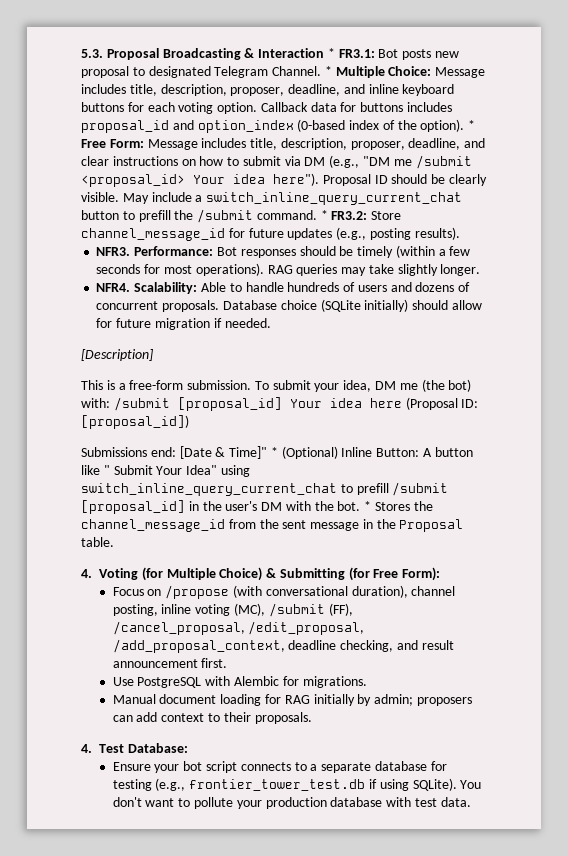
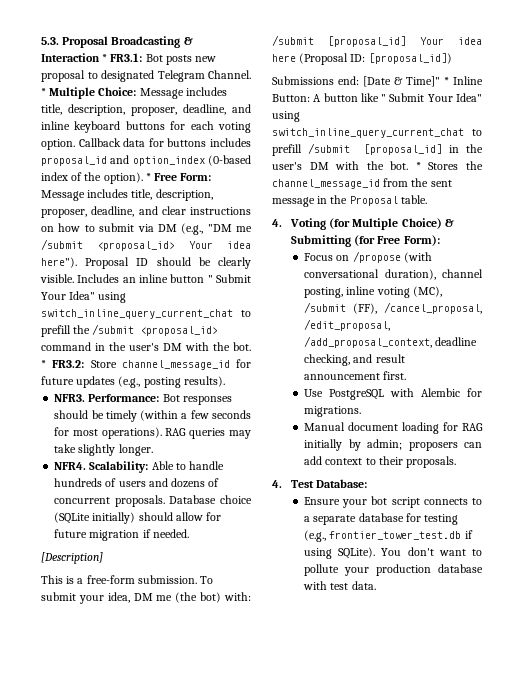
[122,192,463,205] [81,209,317,223] May include a switch_inline_query_current_chat button to prefill the /submit command. -> [77,274,252,283] [41,291,127,303] [41,309,251,319] [41,324,219,337] [41,342,251,351] Includes an inline button " Submit Your Idea" using switch_inline_query_current_chat to prefill the /submit <proposal_id> command in the user's DM with the bot.
[281,446,338,459] (Optional) -> (449, 81) none

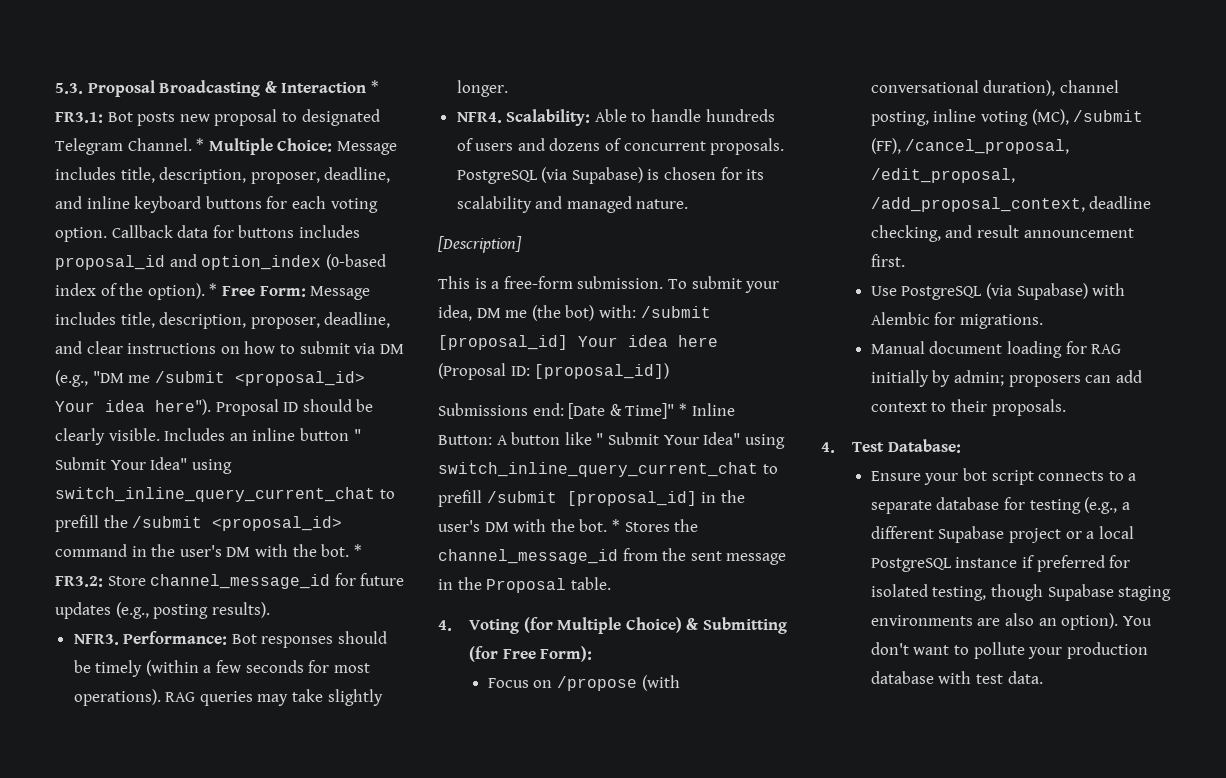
[169,495,252,504] [54,512,222,524] [54,529,189,541] Database choice (SQLite initially) should allow for future migration if needed. -> [456,167,765,184] [456,196,689,213] PostgreSQL (via Supabase) is chosen for its scalability and managed nature.
(385, 394) none -> [986,283,1088,300] (via Supabase)
[329,530,473,540] [304,547,376,559] frontier_tower_test.db if using SQLite). -> [1121,502,1130,510] [870,526,1134,543] [870,555,1131,572] [870,584,1172,601] [870,613,1119,630] a different Supabase project or a local PostgreSQL instance if preferred for isolated testing, though Supabase staging environments are also an option).

